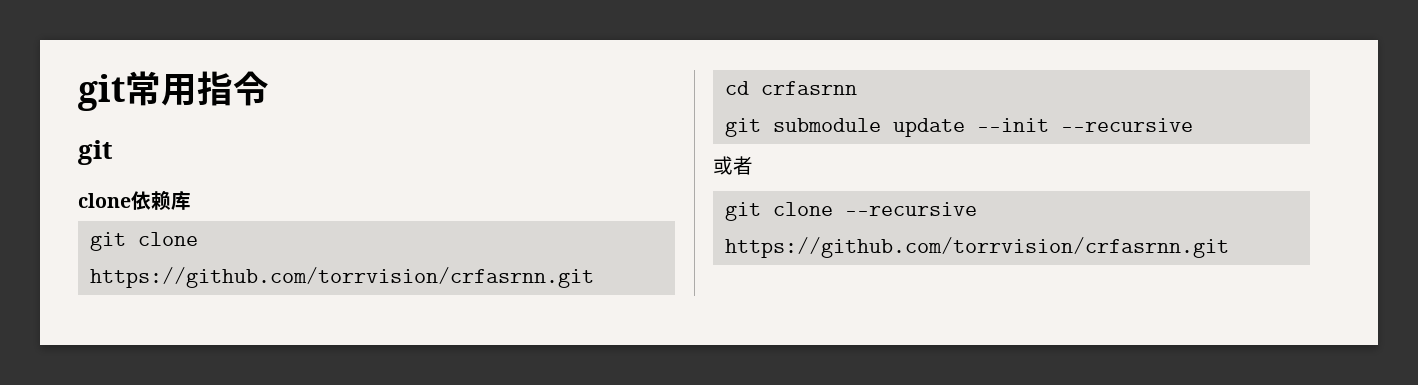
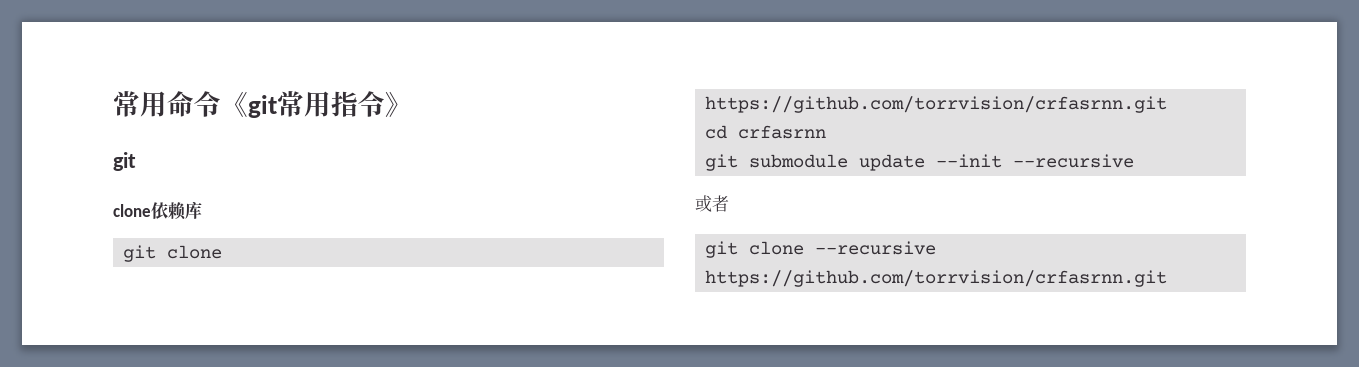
(78, 92) none -> [113,91,248,117] 常用命令《
(269, 88) none -> [385,91,412,117] 》

